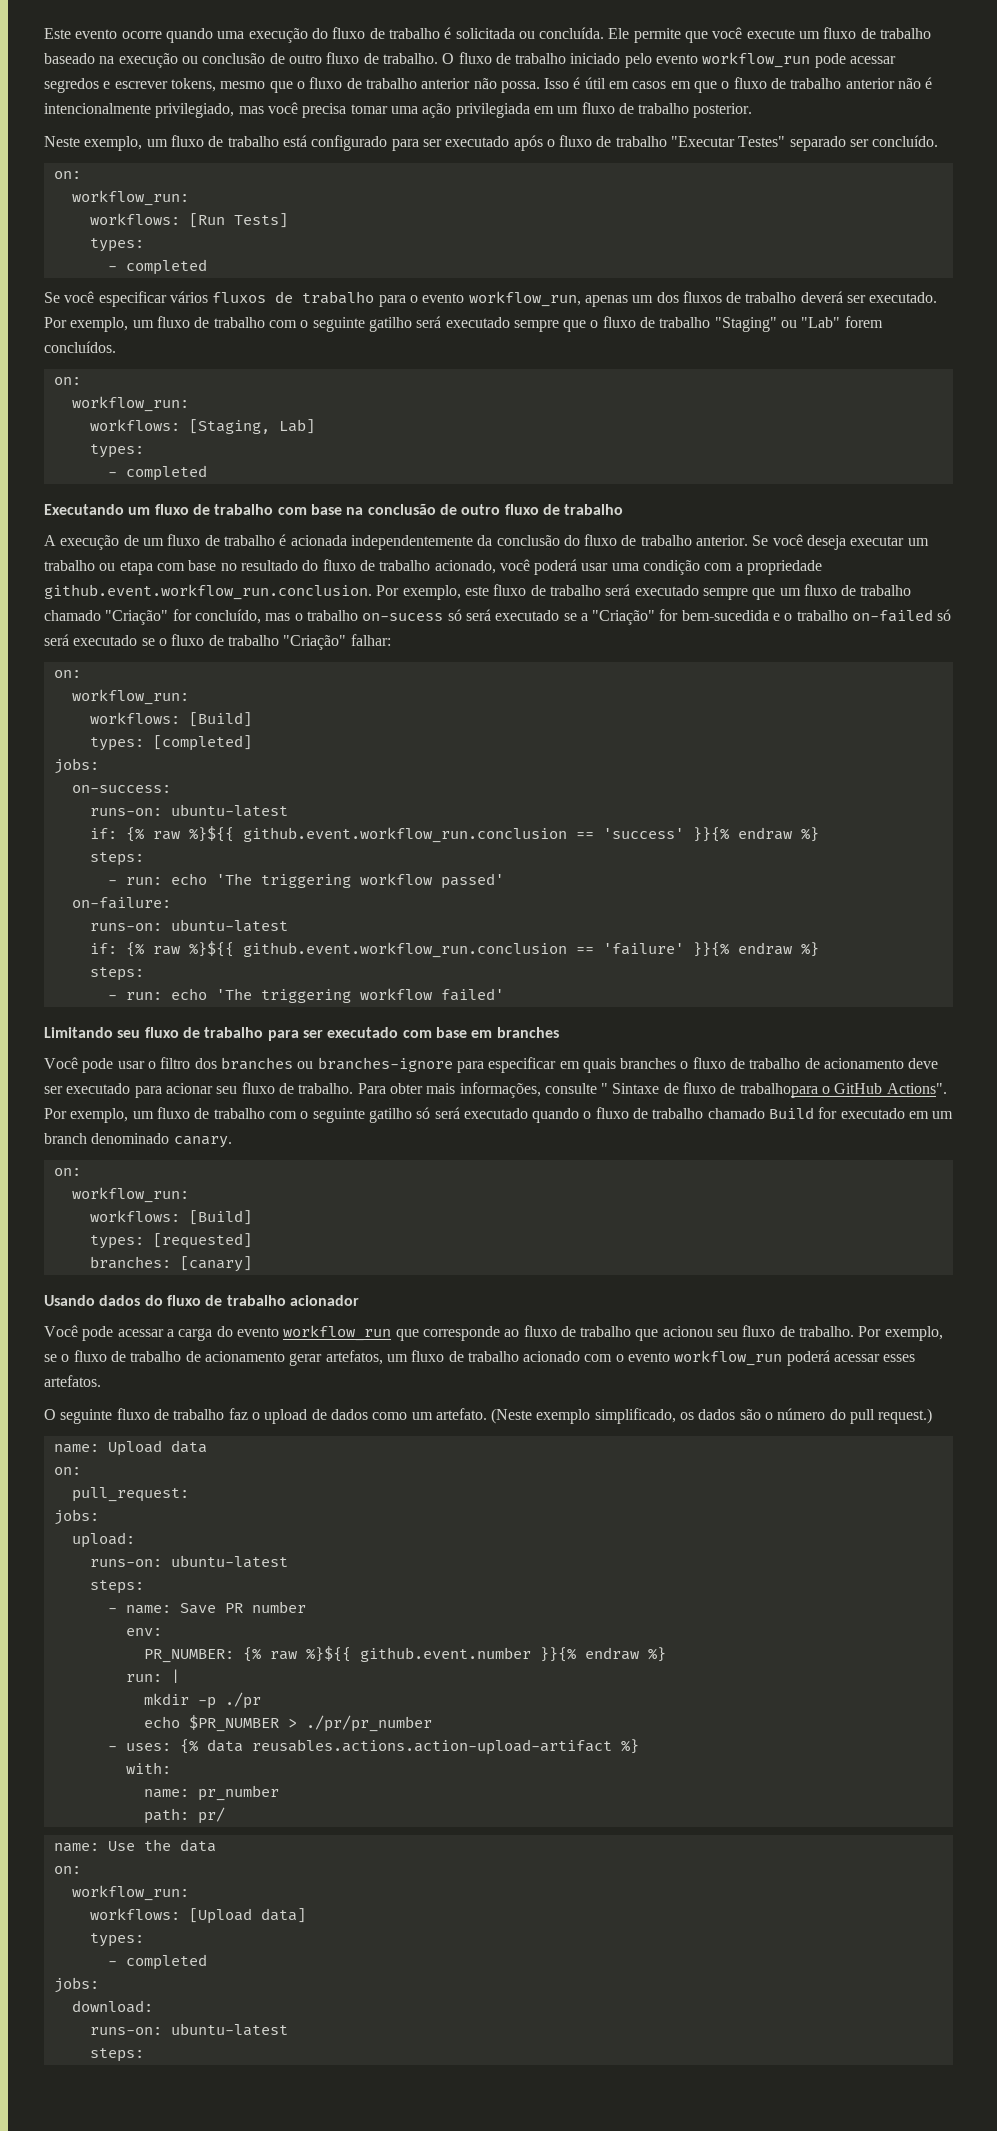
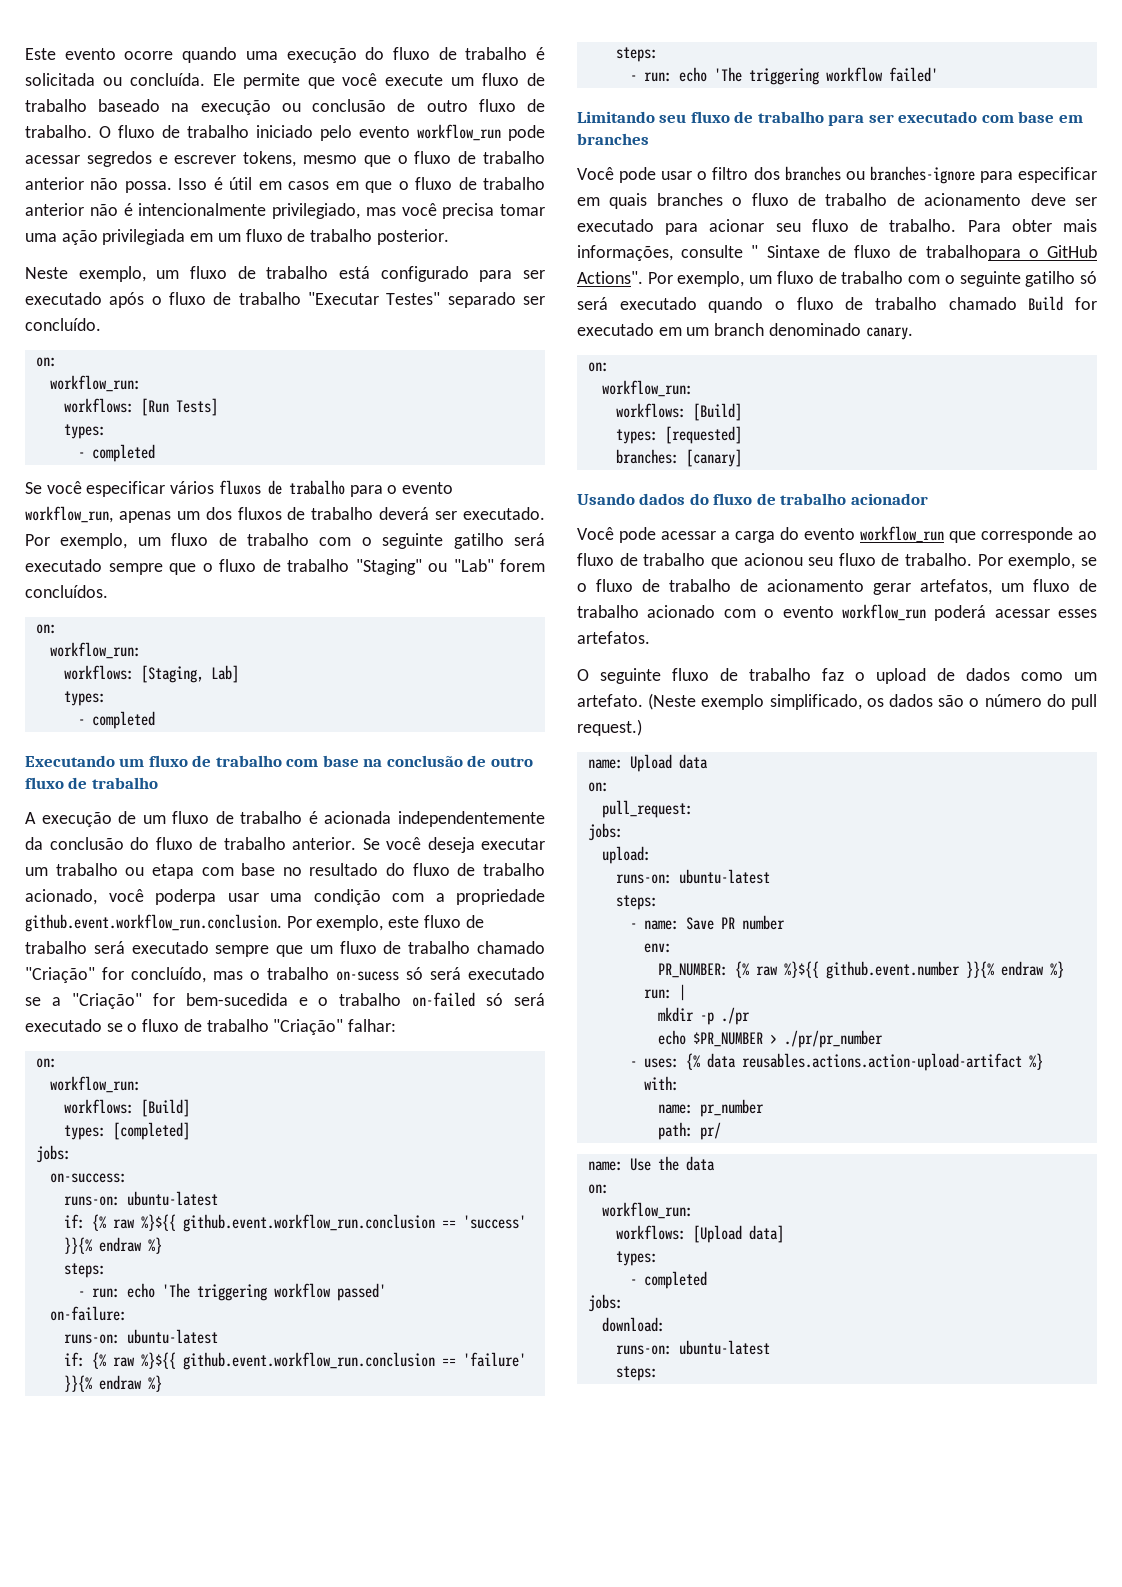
[534,559,578,575] poderá -> [155,889,216,905] poderpa

